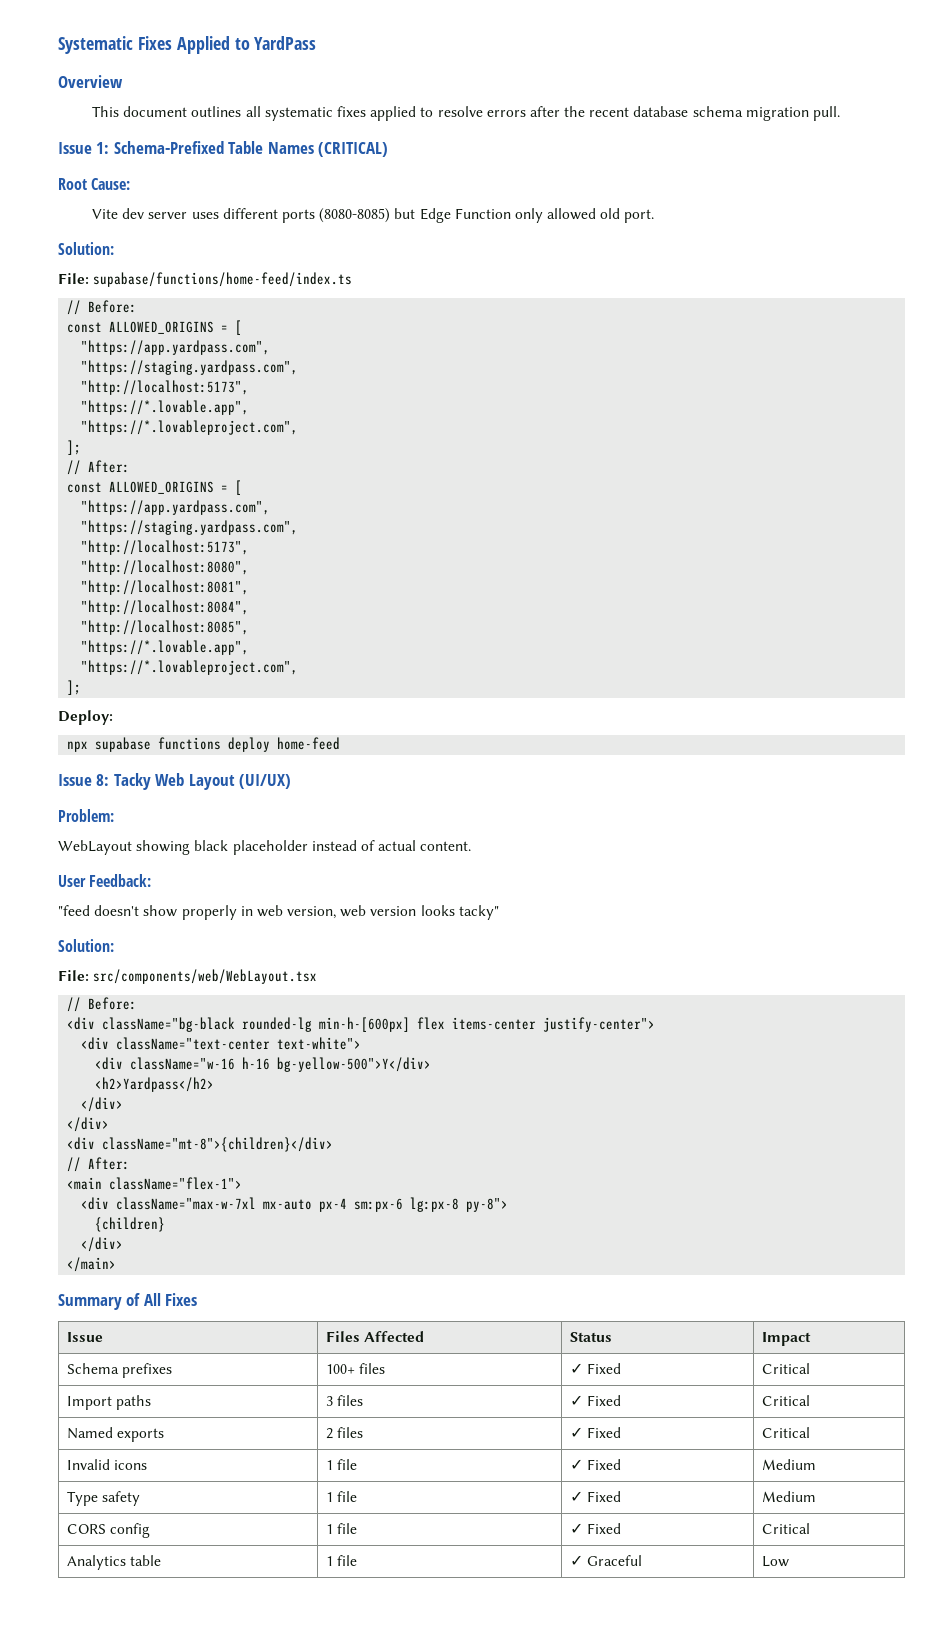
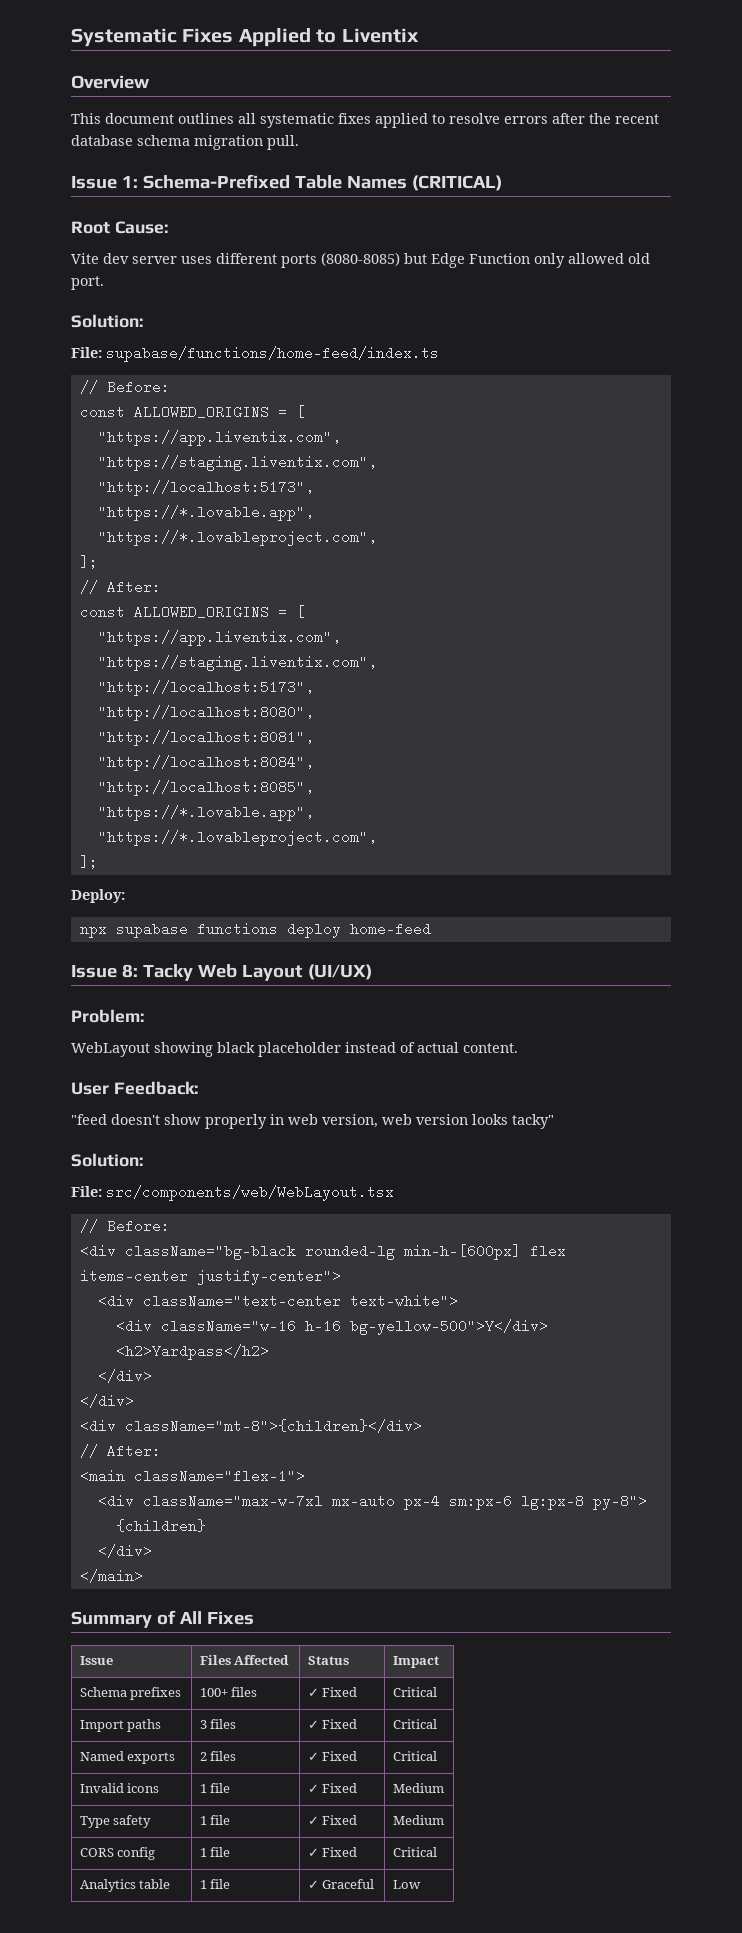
[254,36,317,50] YardPass -> [341,28,419,43] Liventix
[81,340,271,355] [81,360,299,375] "https://app.yardpass.com", // "https://staging.yardpass.com", -> [97,430,341,446] [97,455,377,471] "https://app.liventix.com", // "https://staging.liventix.com",
[81,500,271,515] [81,520,299,535] "https://app.yardpass.com", // "https://staging.yardpass.com", -> [97,630,341,646] [97,655,377,671] "https://app.liventix.com", // "https://staging.liventix.com",

